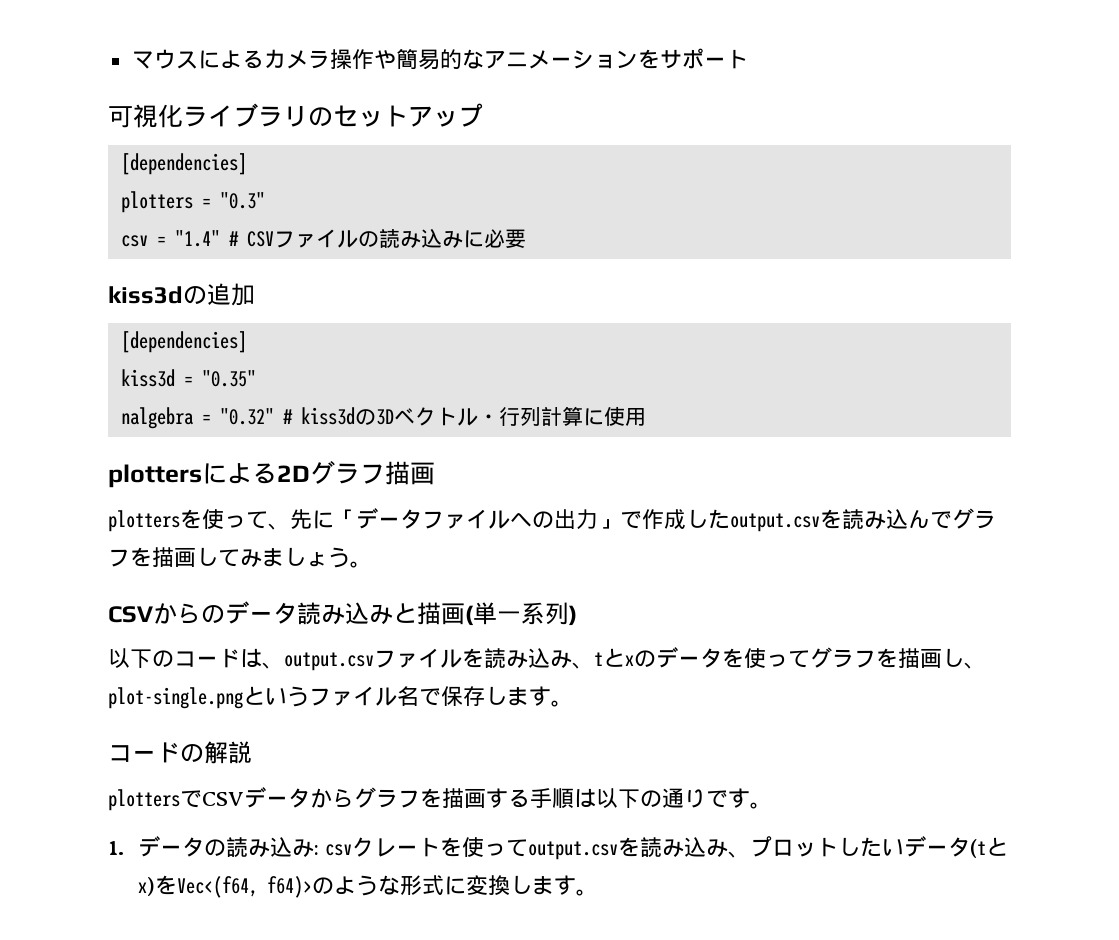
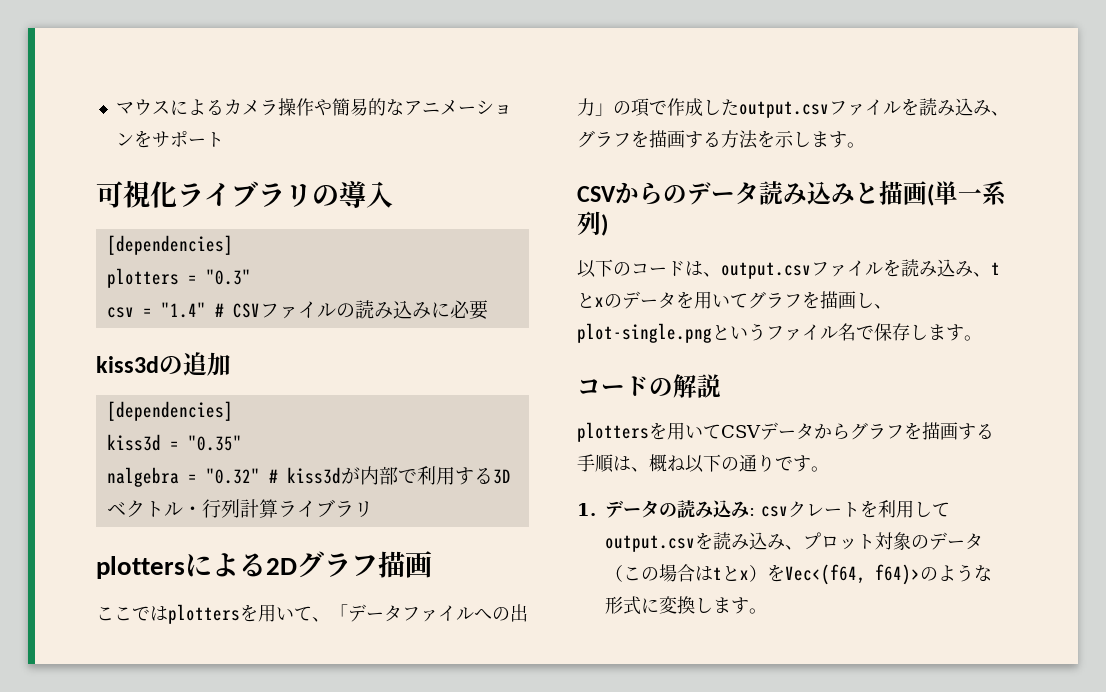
[333,103,483,127] セットアップ -> [339,181,393,208] 導入
[354,409,376,425] の -> [340,466,493,485] が内部で利用する
[582,406,646,426] に使用 -> [277,499,373,517] ライブラリ
[108,509,334,532] plottersを使って、先に -> [96,604,330,624] ここではplottersを用いて、
(620, 524) none -> [613,98,649,117] の項
[820,508,996,529] [108,547,350,568] を読み込んでグラフを描画してみましょう -> [829,98,1009,116] [577,130,847,149] ファイルを読み込み、グラフを描画する方法を示します
[744,648,788,668] 使っ -> [694,291,730,309] 用い
[180,790,202,808] で -> [649,422,721,440] を用いて
(596, 798) none -> [631,454,685,472] 、概ね
[461,837,506,857] 使っ -> [878,500,933,518] 利用し
[837,836,1008,858] [137,877,155,896] したいデータ(tとx) -> [875,532,984,550] [605,564,768,582] 対象のデータ（この場合はtとx）

